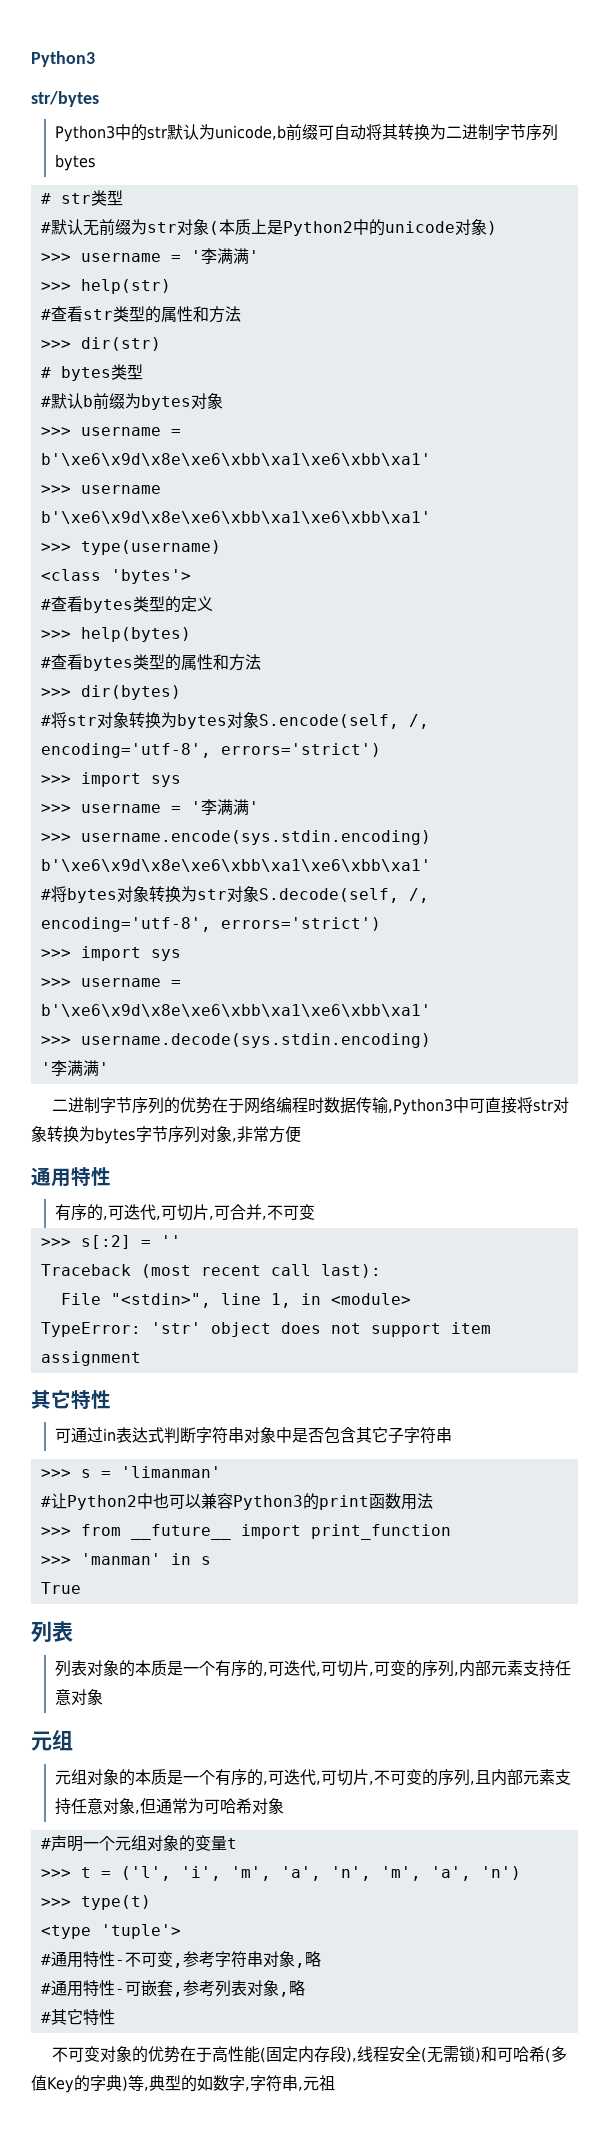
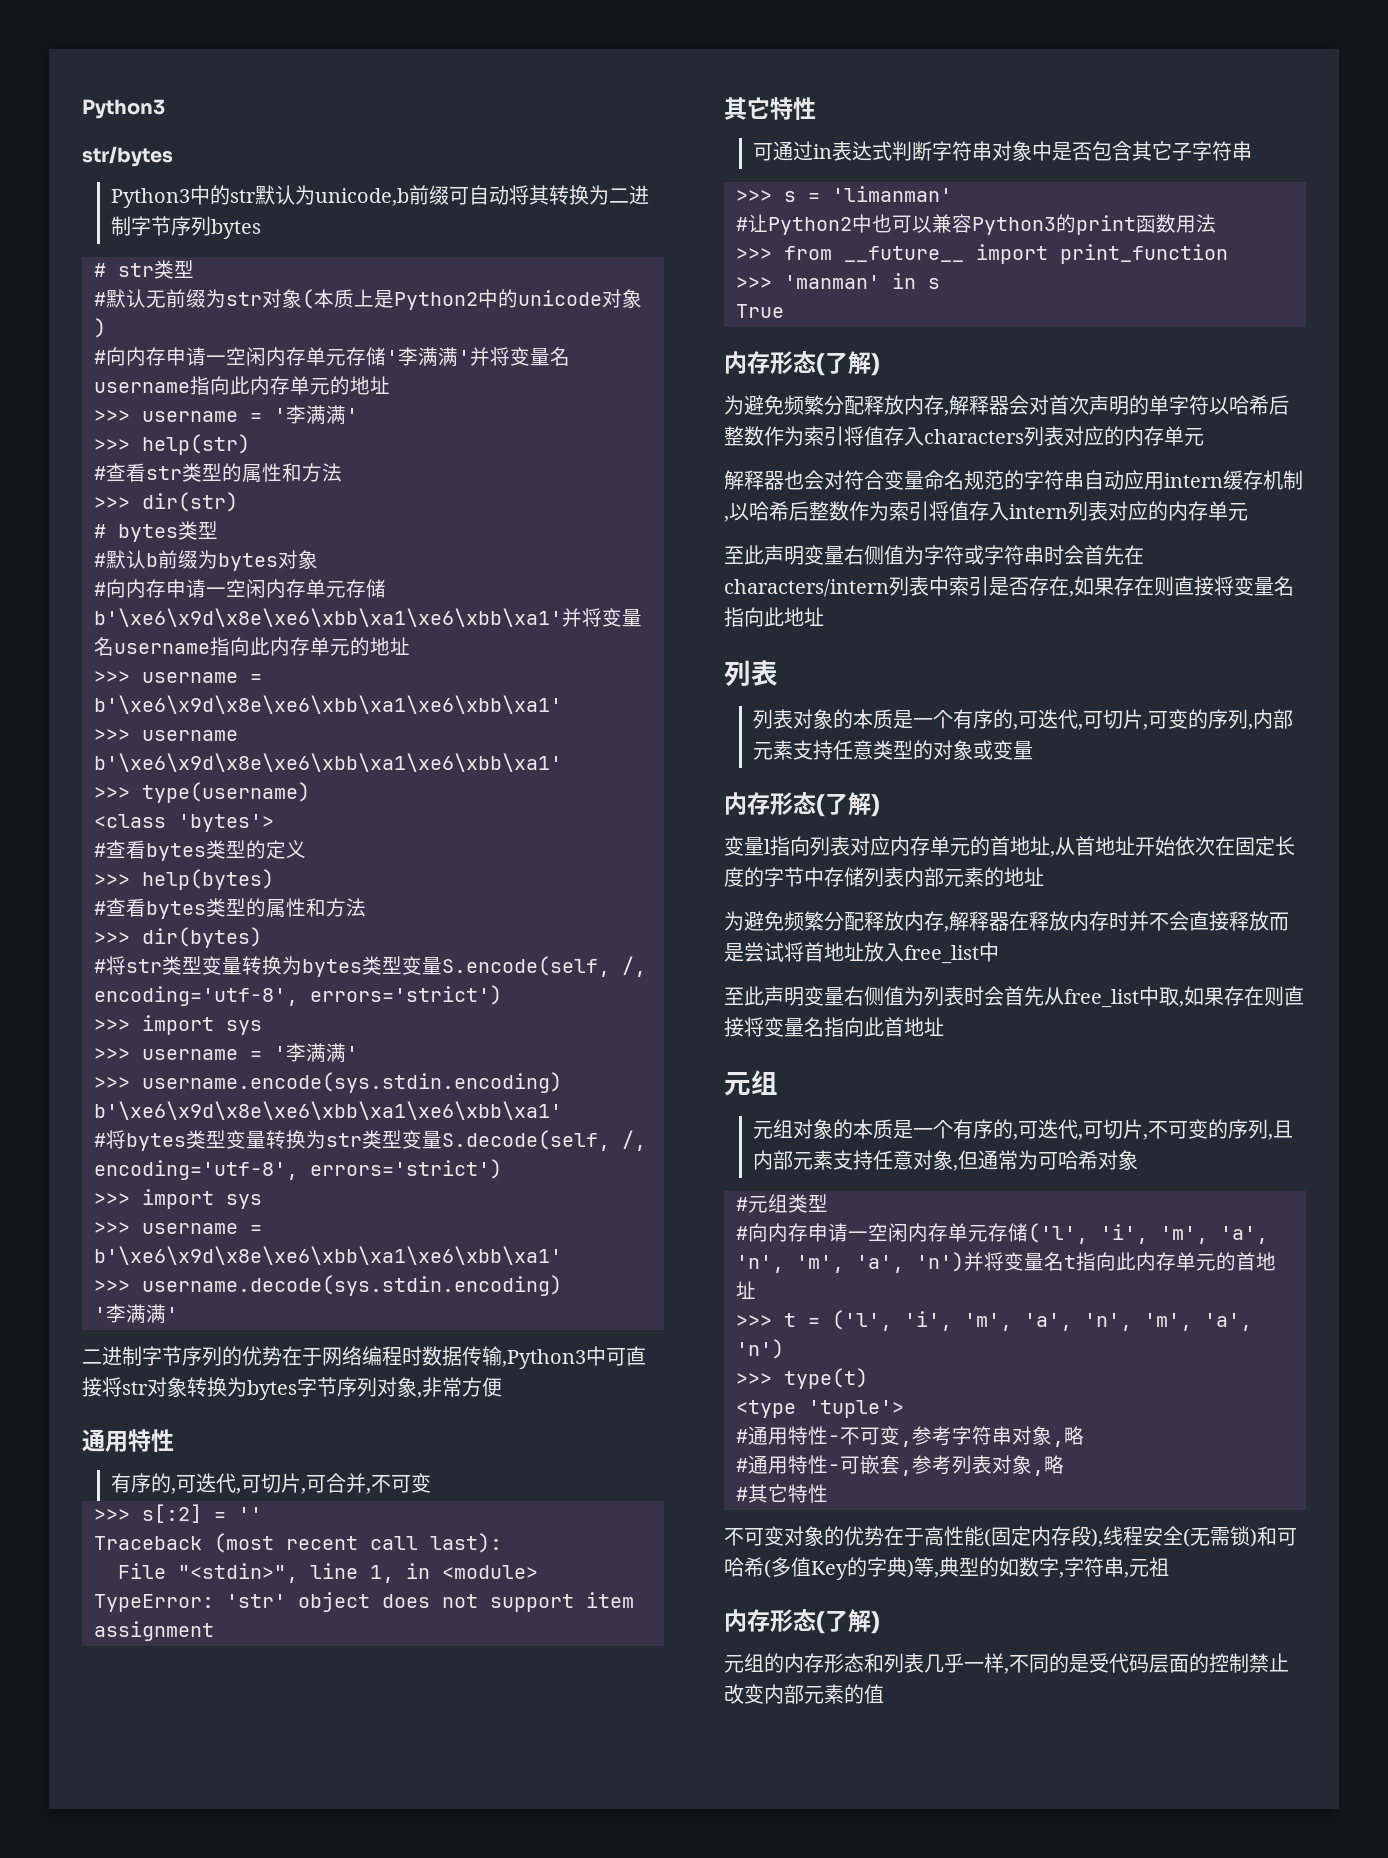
(497, 228) none -> [94,347,570,366] [94,376,390,395] // #向内存申请一空闲内存单元存储'李满满'并将变量名username指向此内存单元的地址
(223, 401) none -> [94,579,386,598] [94,608,642,627] [94,637,410,656] // #向内存申请一空闲内存单元存储b'\xe6\x9d\x8e\xe6\xbb\xa1\xe6\xbb\xa1'并将变量名username指向此内存单元的地址
[96,712,259,729] 对象转换为bytes对象 -> [162,956,442,977] 类型变量转换为bytes类型变量
[116,886,149,902] 对象 -> [186,1130,266,1149] 类型变量
[226,886,259,902] 对象 -> [362,1130,442,1149] 类型变量
(81, 1588) none -> [724,351,880,376] [724,395,1289,416] [724,426,1204,446] [724,470,1303,490] [724,501,1248,522] [724,545,1144,565] [724,576,1294,597] [724,607,824,627] // 内存形态(了解) // 为避免频繁分配释放内存,解释器会对首次声明的单字符以哈希后整数作为索引将值存入characters列表对应的内存单元 // 解释器也会对符合变量命名规范的字符串自动应用intern缓存机制,以哈希后整数作为索引将值存入intern列表对应的内存单元 // 至此声明变量右侧值为字符或字符串时会首先在characters/intern列表中索引是否存在,如果存在则直接将变量名指向此地址
[70,1689,103,1705] 对象 -> [872,740,1033,760] [724,792,880,817] [724,836,1295,857] [724,867,1044,887] [724,911,1289,932] [724,942,999,964] [724,986,1304,1008] [724,1017,944,1037] 类型的对象或变量 // 内存形态(了解) // 变量l指向列表对应内存单元的首地址,从首地址开始依次在固定长度的字节中存储列表内部元素的地址 // 为避免频繁分配释放内存,解释器在释放内存时并不会直接释放而是尝试将首地址放入free_list中 // 至此声明变量右侧值为列表时会首先从free_list中取,如果存在则直接将变量名指向此首地址
[50,1835,237,1852] 声明一个元组对象的变量t -> [748,1194,828,1213] [736,1223,1268,1244] [736,1252,1276,1273] [736,1281,756,1299] 元组类型 // #向内存申请一空闲内存单元存储('l', 'i', 'm', 'a', 'n', 'm', 'a', 'n')并将变量名t指向此内存单元的首地址
(335, 2083) none -> [724,1609,880,1634] [724,1653,1289,1674] [724,1684,884,1704] // 内存形态(了解) // 元组的内存形态和列表几乎一样,不同的是受代码层面的控制禁止改变内部元素的值

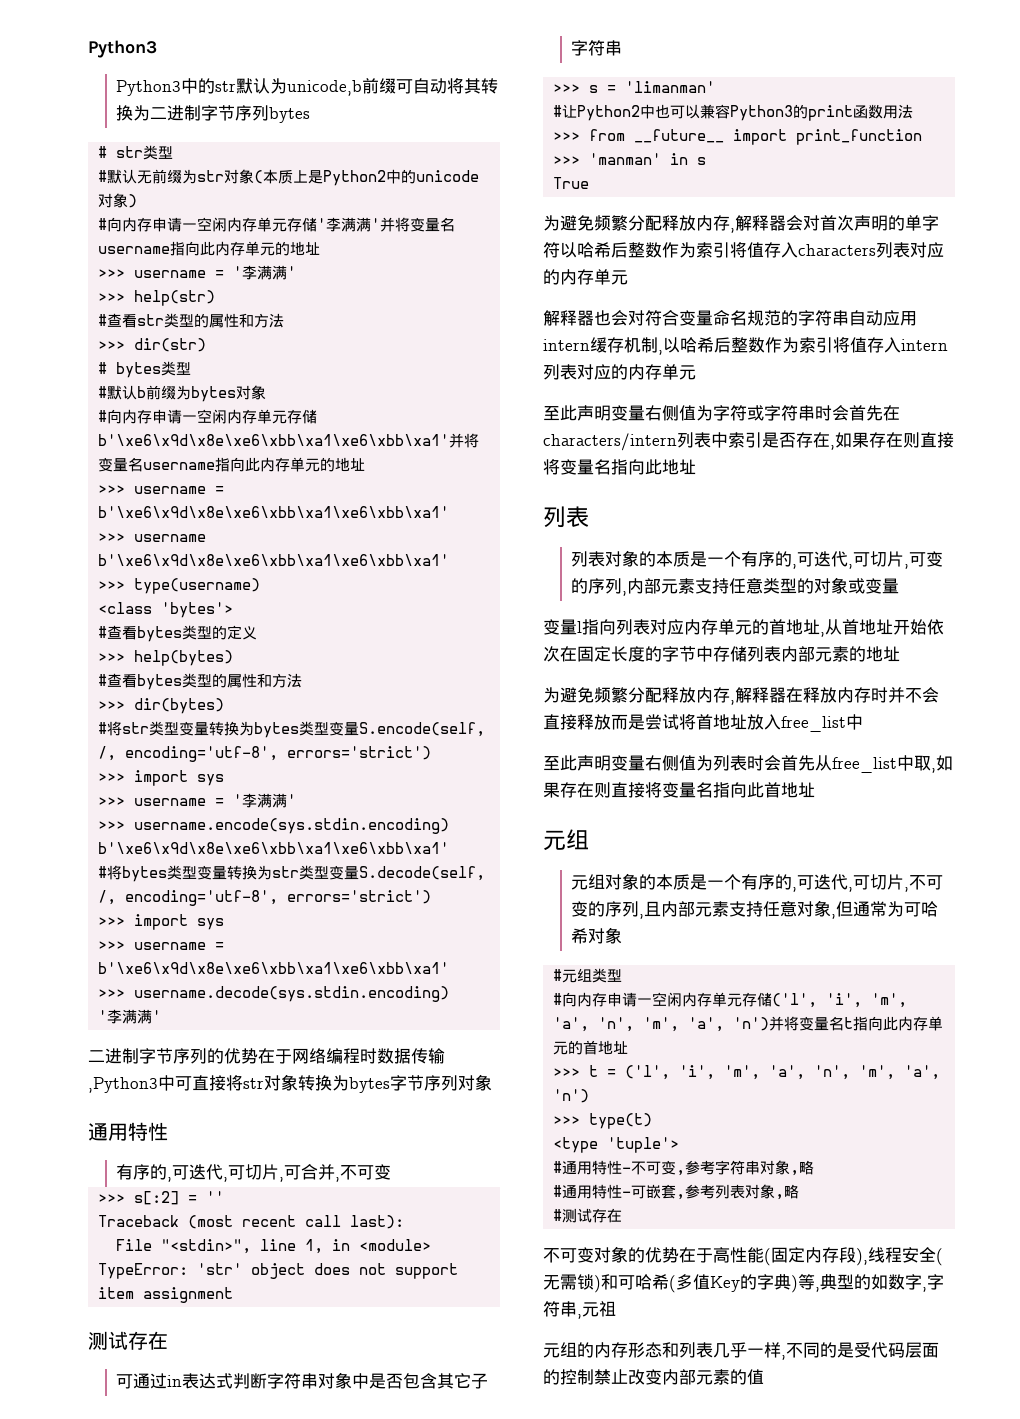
[82,99,165,119] [82,146,173,167] Python3 // str/bytes -> [88,40,157,58] Python3
[417,1377,502,1398] ,非常方便 -> (492, 1082) none
[724,97,816,120] 其它特性 -> [88,1331,168,1350] 测试存在
[724,351,880,376] // 内存形态(了解) -> (589, 183) none
[724,792,880,817] // 内存形态(了解) -> (900, 586) none
[748,1484,828,1503] 其它特性 -> [561,1208,622,1223] 测试存在
[724,1609,880,1634] // 内存形态(了解) -> (616, 1309) none

